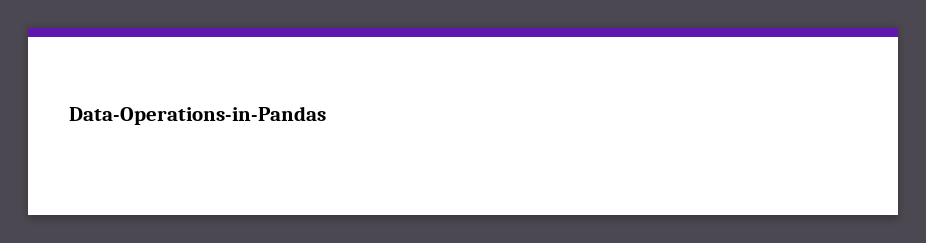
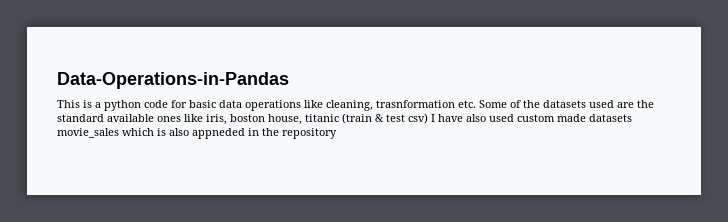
(326, 115) none -> [57,100,654,111] [57,113,632,125] [57,128,337,139] // This is a python code for basic data operations like cleaning, trasnformation etc. Some of the datasets used are the standard available ones like iris, boston house, titanic (train & test csv) I have also used custom made datasets movie_sales which is also appneded in the repository

